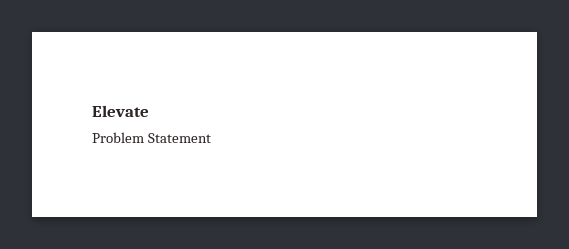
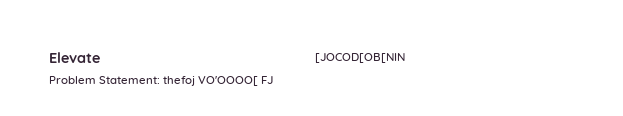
[147,133,211,143] Statement -> [99,76,274,86] [315,53,405,63] Statement: thefoj VO'OOOO[ FJ [JOCOD[OB[NIN

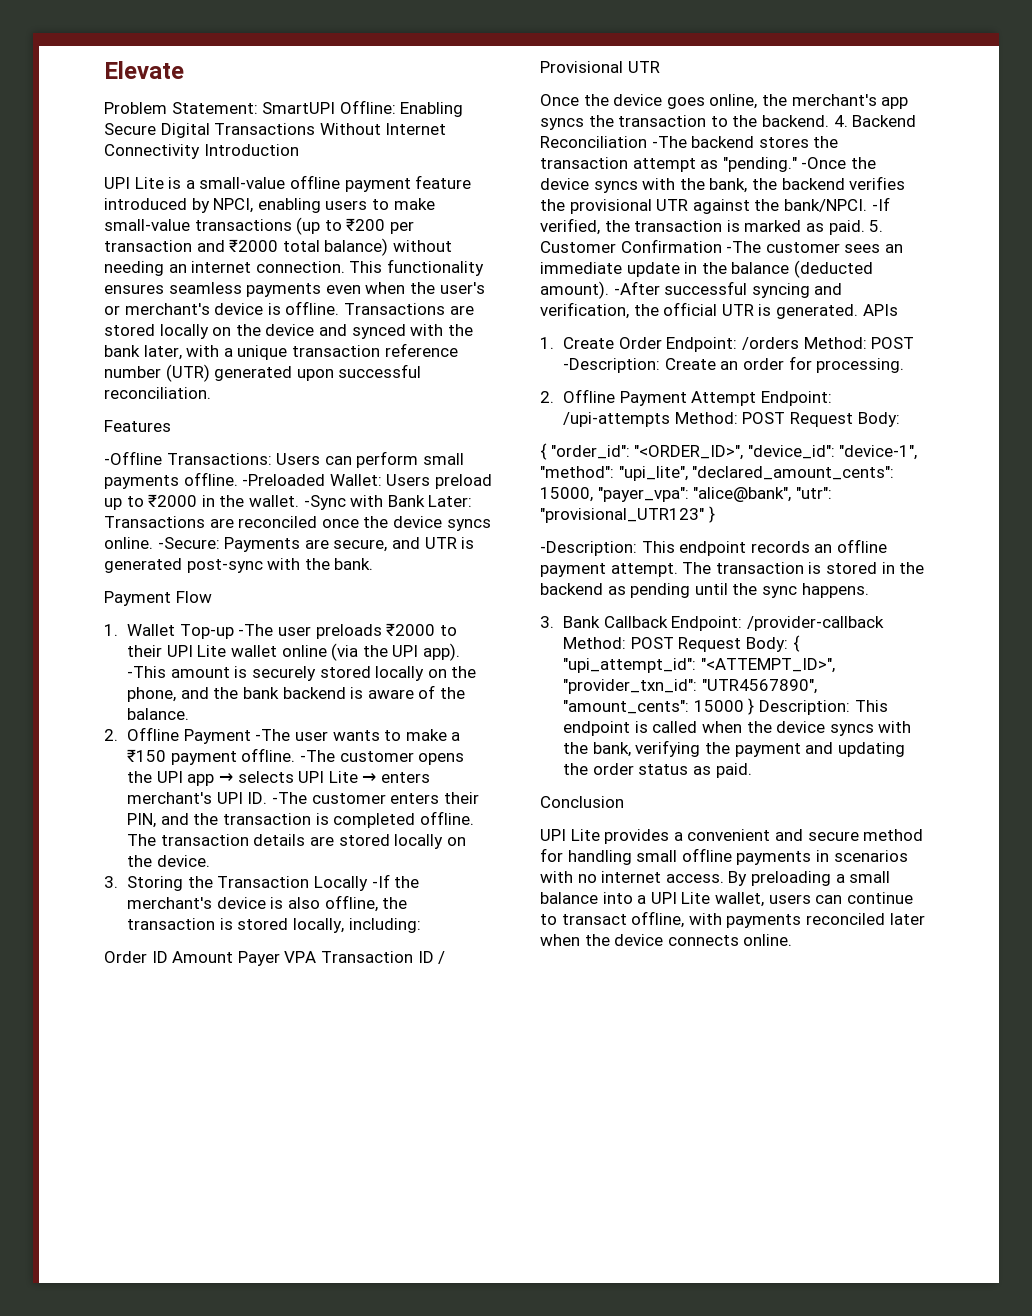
[163,76,274,86] [315,53,405,63] thefoj VO'OOOO[ FJ [JOCOD[OB[NIN -> [262,100,464,117] [104,123,447,138] [104,144,299,159] [104,175,472,192] [104,198,435,213] [104,217,414,235] [104,238,452,256] [104,259,484,276] [104,282,485,297] [104,301,474,315] [104,324,473,339] [104,343,458,360] [104,364,422,382] [104,387,211,399] [104,420,171,432] [104,451,464,468] [104,472,492,489] [104,494,473,510] [104,516,491,531] [104,537,475,552] [104,558,374,573] [104,591,212,606] [104,623,457,639] [127,643,460,661] [127,666,477,681] [127,685,465,702] [127,708,190,720] [104,727,461,744] [127,748,465,765] [127,771,430,786] [127,792,479,804] [127,811,474,828] [127,834,466,849] [127,855,210,867] [104,874,420,891] [127,895,408,912] [127,918,421,933] [104,951,446,966] [540,61,660,73] [540,94,909,109] [540,115,917,130] [540,136,839,148] [540,157,876,172] [540,176,906,193] [540,197,890,214] [540,218,884,235] [540,239,903,253] [540,260,873,278] [540,281,843,299] [540,302,898,319] [540,337,915,352] [563,356,905,373] [540,389,833,406] [563,412,900,427] [540,443,918,460] [540,466,895,481] [540,487,832,502] [540,506,715,523] [540,539,887,556] [540,562,925,577] [540,583,869,598] [540,616,885,631] [563,635,800,652] [563,658,835,673] [563,679,817,694] [563,698,888,715] [563,721,912,736] [563,740,905,757] [563,763,752,778] [540,796,624,808] [540,829,924,844] [540,848,908,865] [540,871,891,886] [540,892,913,907] [540,911,925,928] [540,934,793,946] SmartUPI Offline: Enabling Secure Digital Transactions Without Internet Connectivity Introduction // UPI Lite is a small-value offline payment feature introduced by NPCI, enabling users to make small-value transactions (up to ₹200 per transaction and ₹2000 total balance) without needing an internet connection. This functionality ensures seamless payments even when the user's or merchant's device is offline. Transactions are stored locally on the device and synced with the bank later, with a unique transaction reference number (UTR) generated upon successful reconciliation. // Features // -Offline Transactions: Users can perform small payments offline. -Preloaded Wallet: Users preload up to ₹2000 in the wallet. -Sync with Bank Later: Transactions are reconciled once the device syncs online. -Secure: Payments are secure, and UTR is generated post-sync with the bank. // Payment Flow // 1. Wallet Top-up -The user preloads ₹2000 to their UPI Lite wallet online (via the UPI app). -This amount is securely stored locally on the phone, and the bank backend is aware of the balance. // 2. Offline Payment -The user wants to make a ₹150 payment offline. -The customer opens the UPI app → selects UPI Lite → enters merchant's UPI ID. -The customer enters their PIN, and the transaction is completed offline. The transaction details are stored locally on the device. // 3. Storing the Transaction Locally -If the merchant's device is also offline, the transaction is stored locally, including: // Order ID Amount Payer VPA Transaction ID / Provisional UTR // Once the device goes online, the merchant's app syncs the transaction to the backend. 4. Backend Reconciliation -The backend stores the transaction attempt as "pending." -Once the device syncs with the bank, the backend verifies the provisional UTR against the bank/NPCI. -If verified, the transaction is marked as paid. 5. Customer Confirmation -The customer sees an immediate update in the balance (deducted amount). -After successful syncing and verification, the official UTR is generated. APIs // 1. Create Order Endpoint: /orders Method: POST -Description: Create an order for processing. // 2. Offline Payment Attempt Endpoint: /upi-attempts Method: POST Request Body: // { "order_id": "<ORDER_ID>", "device_id": "device-1", "method": "upi_lite", "declared_amount_cents": 15000, "payer_vpa": "alice@bank", "utr": "provisional_UTR123" } // -Description: This endpoint records an offline payment attempt. The transaction is stored in the backend as pending until the sync happens. // 3. Bank Callback Endpoint: /provider-callback Method: POST Request Body: { "upi_attempt_id": "<ATTEMPT_ID>", "provider_txn_id": "UTR4567890", "amount_cents": 15000 } Description: This endpoint is called when the device syncs with the bank, verifying the payment and updating the order status as paid. // Conclusion // UPI Lite provides a convenient and secure method for handling small offline payments in scenarios with no internet access. By preloading a small balance into a UPI Lite wallet, users can continue to transact offline, with payments reconciled later when the device connects online.

